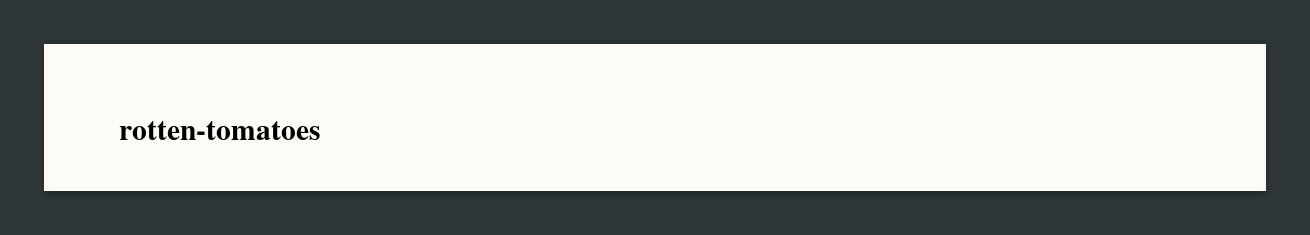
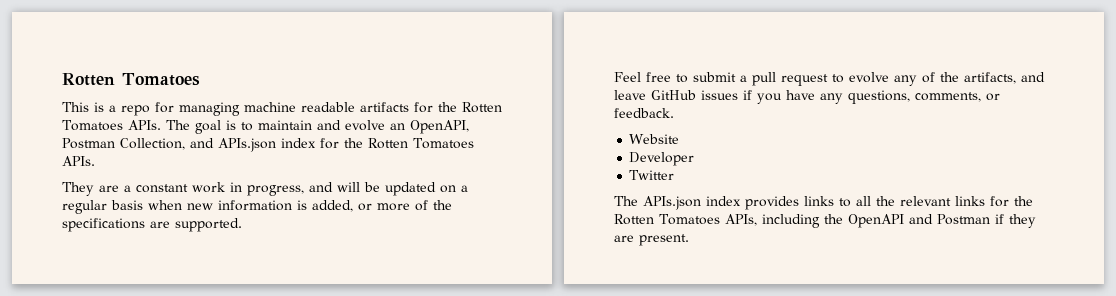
[119,121,320,140] rotten-tomatoes -> [62,73,200,86] [62,102,502,116] [62,120,469,134] [62,138,474,152] [62,156,95,166] [62,182,468,196] [62,200,452,214] [62,218,242,232] [614,72,1045,86] [614,90,1000,104] [614,108,674,118] [629,134,680,144] [629,152,695,166] [629,170,675,180] [614,196,1033,210] [614,214,1036,228] [614,234,689,246] Rotten Tomatoes // This is a repo for managing machine readable artifacts for the Rotten Tomatoes APIs. The goal is to maintain and evolve an OpenAPI, Postman Collection, and APIs.json index for the Rotten Tomatoes APIs. // They are a constant work in progress, and will be updated on a regular basis when new information is added, or more of the specifications are supported. // Feel free to submit a pull request to evolve any of the artifacts, and leave GitHub issues if you have any questions, comments, or feedback. // Website // Developer // Twitter // The APIs.json index provides links to all the relevant links for the Rotten Tomatoes APIs, including the OpenAPI and Postman if they are present.

